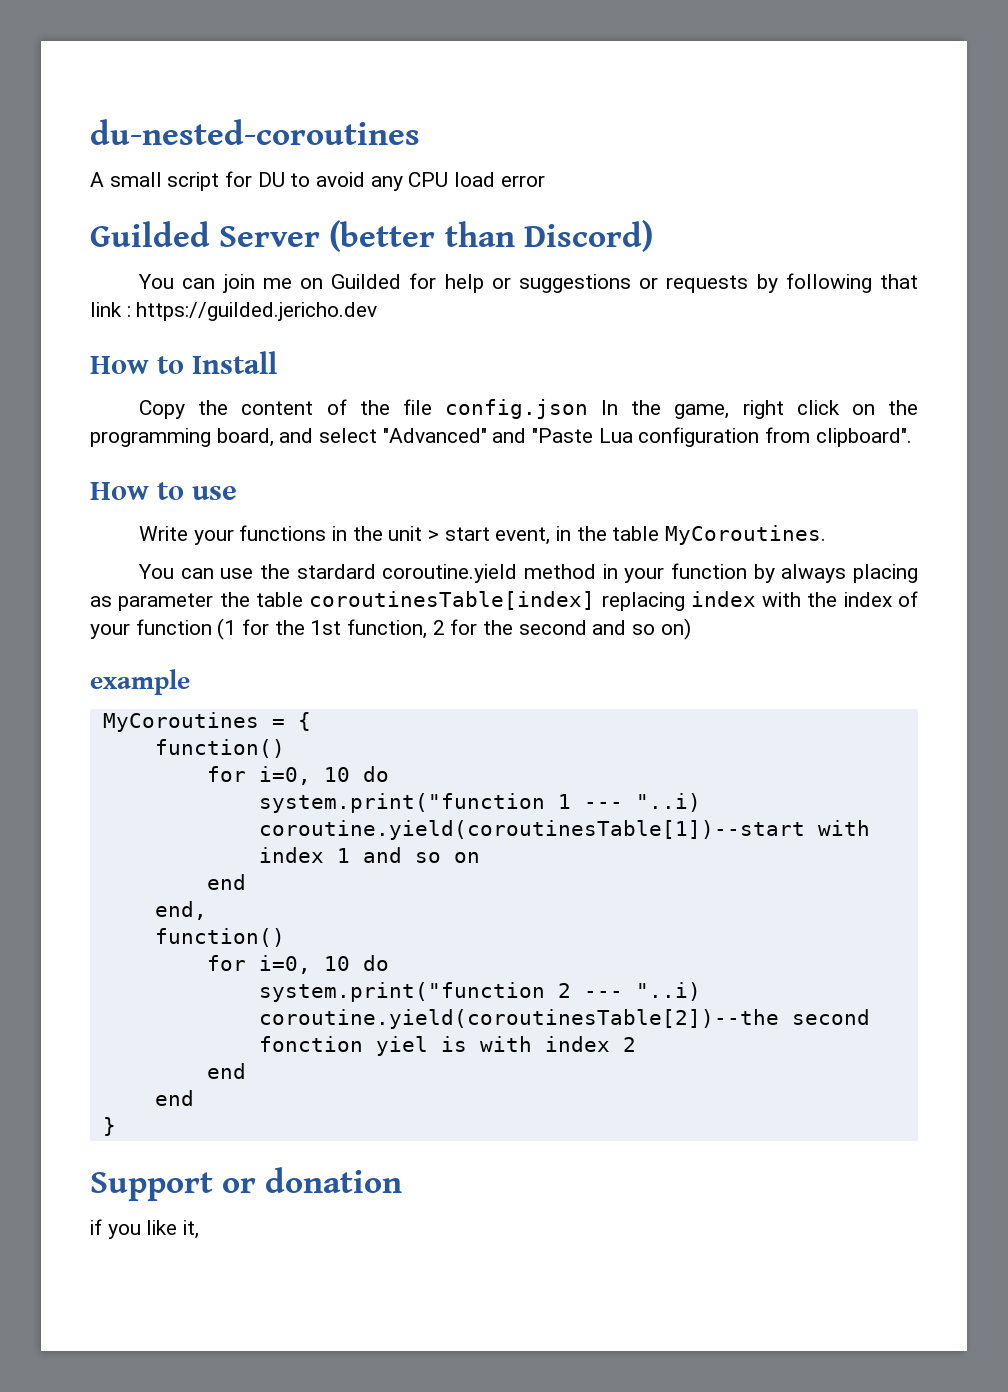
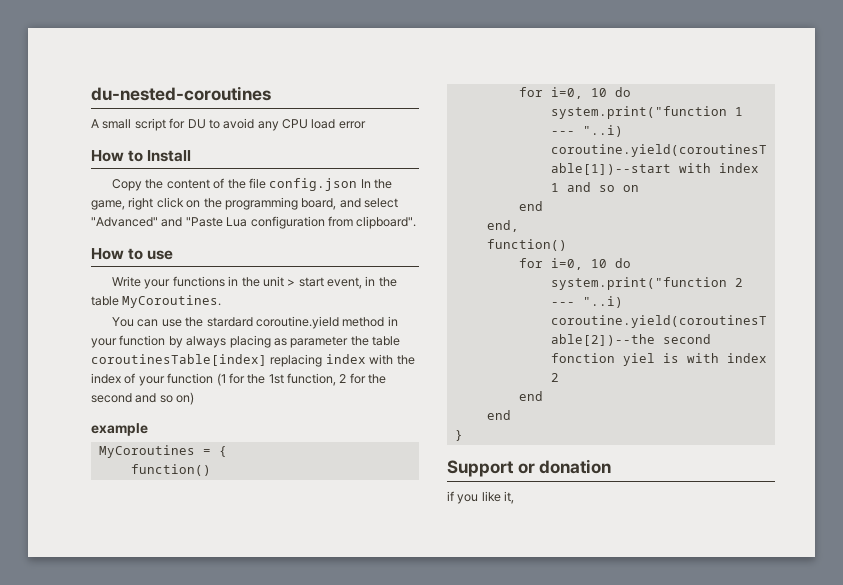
[90,220,653,252] [138,273,918,293] [90,302,378,321] // Guilded Server (better than Discord) // You can join me on Guilded for help or suggestions or requests by following that link : https://guilded.jericho.dev -> (366, 125) none

